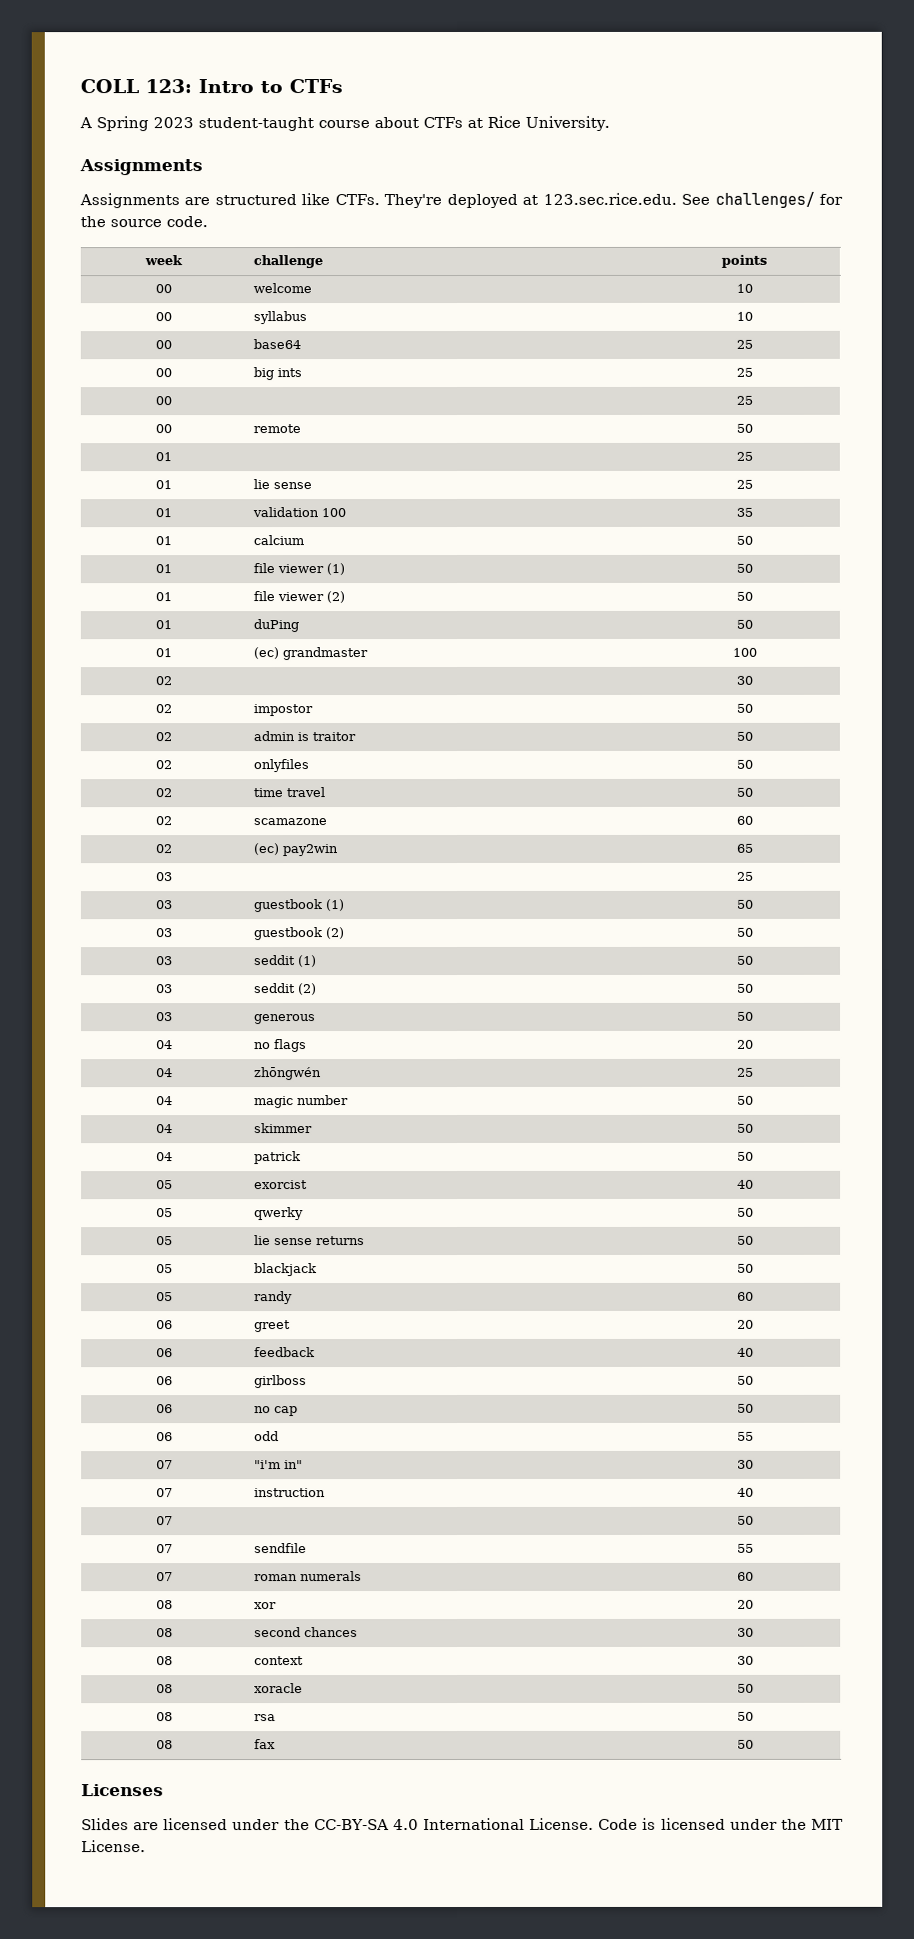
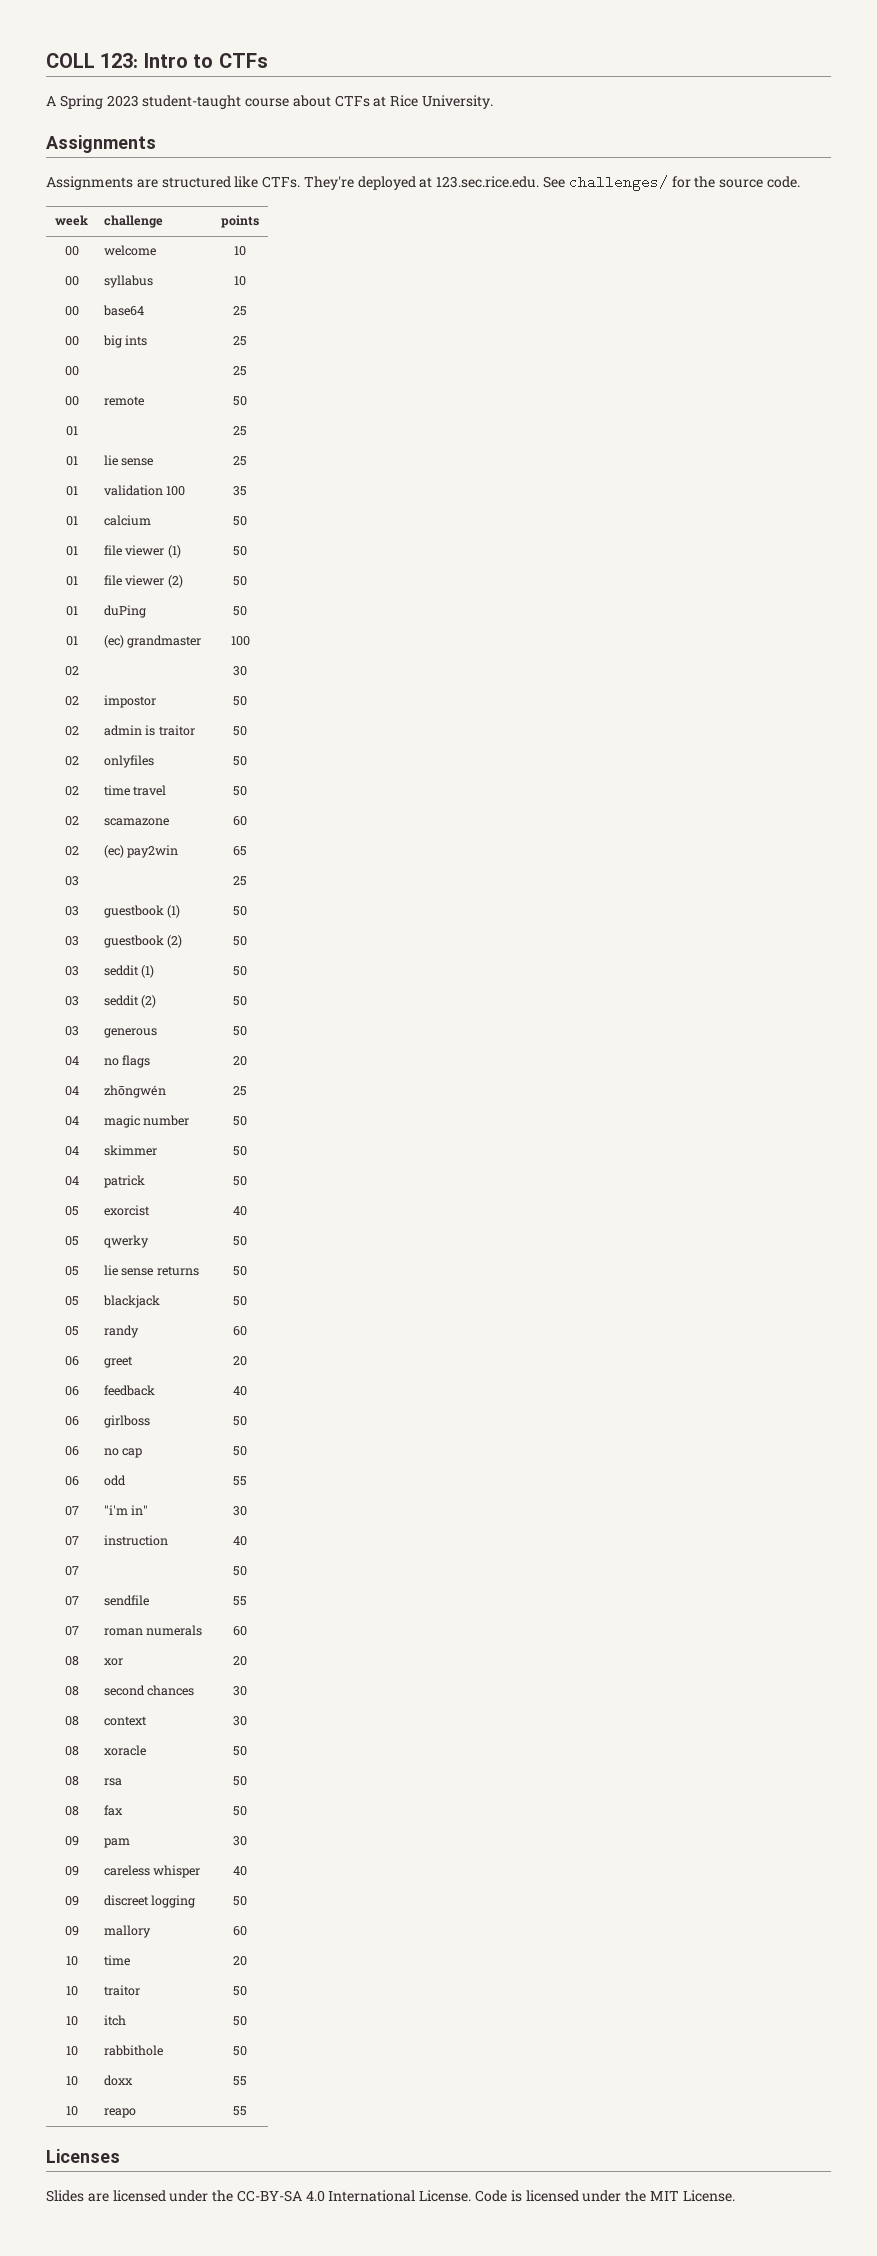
(754, 1744) none -> [64,1836,79,1846] [104,1838,131,1848] [233,1836,247,1846] [64,1866,79,1876] [104,1865,201,1878] [233,1866,247,1876] [64,1896,79,1906] [104,1895,196,1908] [233,1896,247,1906] [64,1926,79,1936] [104,1925,152,1938] [233,1926,247,1936] [65,1956,78,1966] [104,1955,131,1966] [233,1956,247,1966] [65,1986,78,1996] [104,1985,141,1996] [233,1986,247,1996] [65,2016,78,2026] [104,2015,127,2026] [233,2016,247,2026] [65,2046,78,2056] [104,2045,164,2056] [233,2046,247,2056] [65,2076,78,2086] [104,2075,134,2086] [233,2076,247,2086] [65,2106,78,2116] [104,2108,137,2118] [233,2106,247,2116] // 09 | pam | 30 // 09 | careless whisper | 40 // 09 | discreet logging | 50 // 09 | mallory | 60 // 10 | time | 20 // 10 | traitor | 50 // 10 | itch | 50 // 10 | rabbithole | 50 // 10 | doxx | 55 // 10 | reapo | 55

